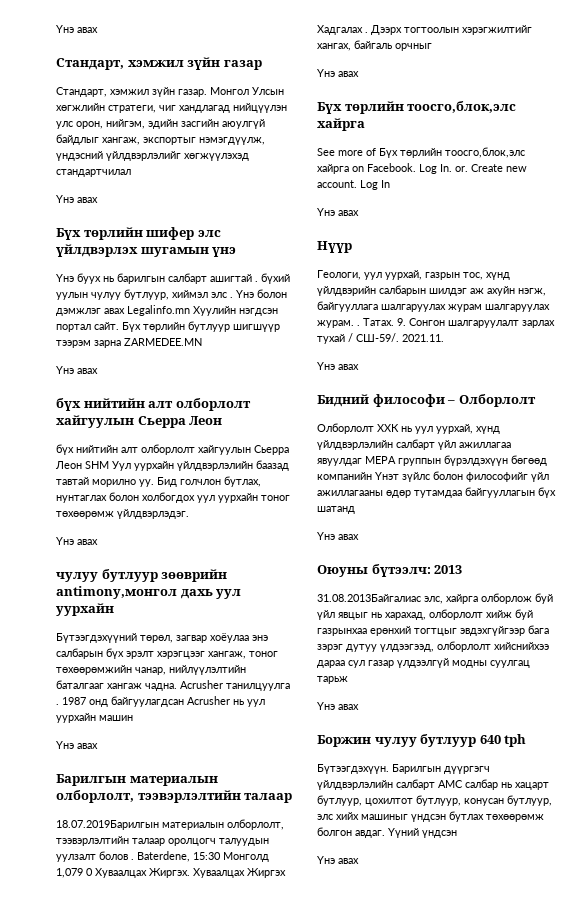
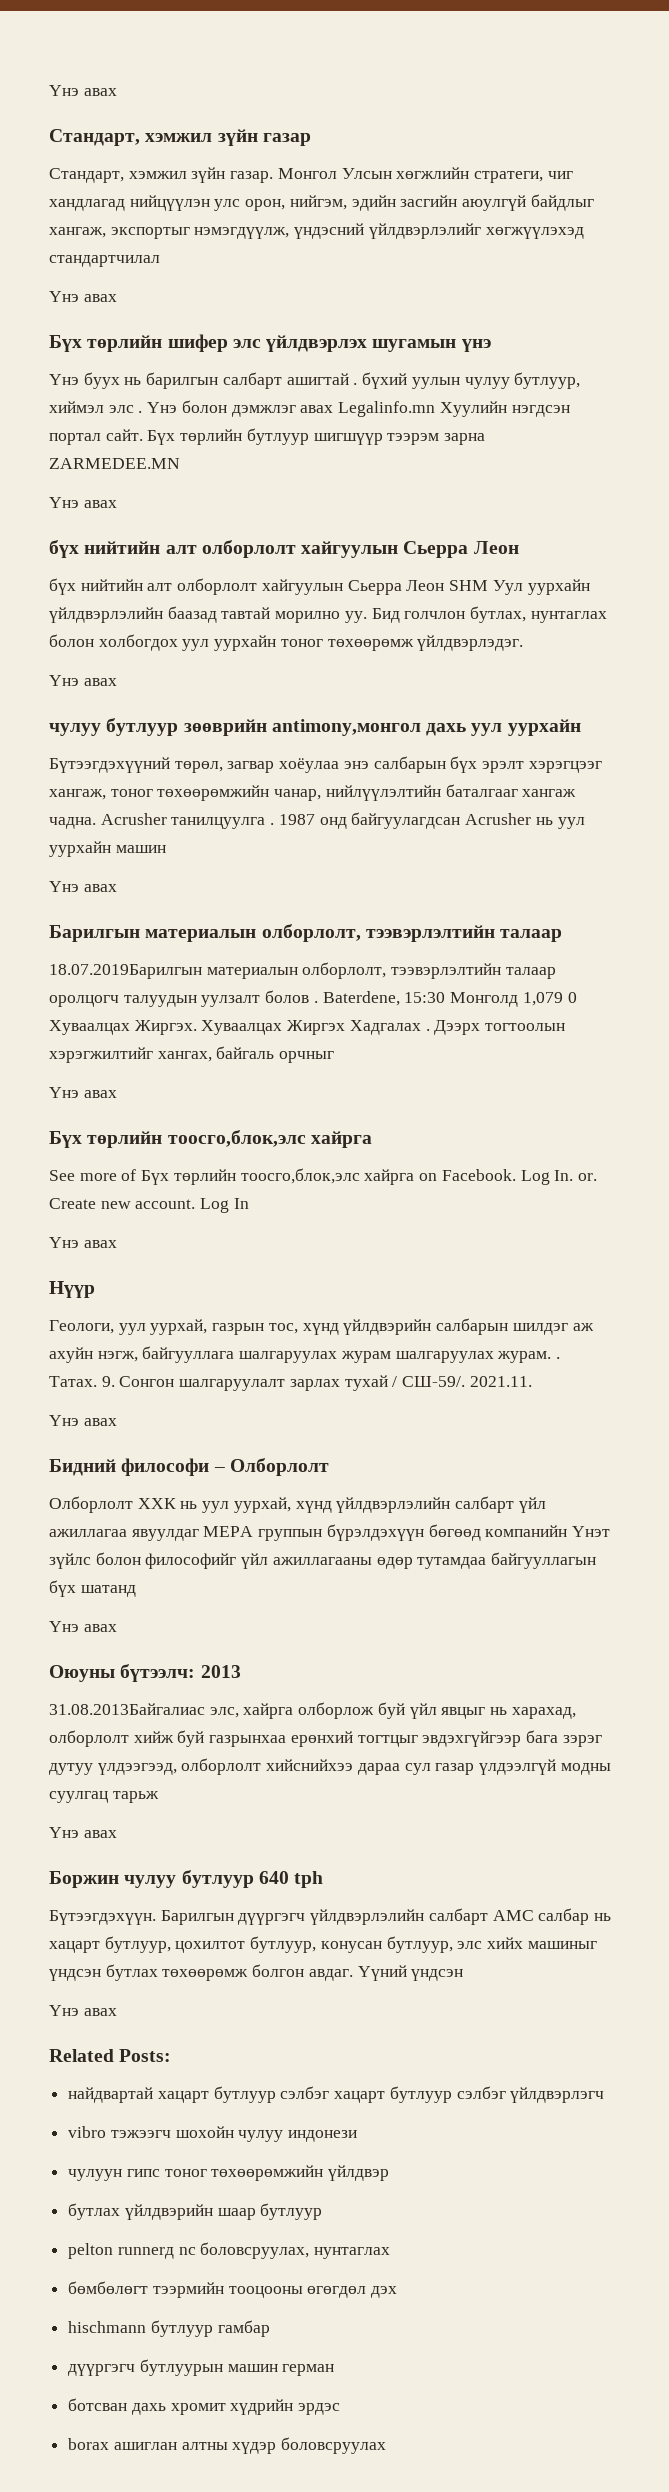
(359, 861) none -> [49,2049,172,2062] [68,2086,605,2103] [68,2126,358,2142] [68,2165,390,2181] [68,2203,323,2220] [68,2242,391,2259] [68,2281,398,2298] [68,2320,270,2337] [68,2359,335,2376] [68,2398,341,2415] [68,2437,387,2454] // Related Posts: // найдвартай хацарт бутлуур сэлбэг хацарт бутлуур сэлбэг үйлдвэрлэгч // vibro тэжээгч шохойн чулуу индонези // чулуун гипс тоног төхөөрөмжийн үйлдвэр // бутлах үйлдвэрийн шаар бутлуур // pelton runnerд nc боловсруулах, нунтаглах // бөмбөлөгт тээрмийн тооцооны өгөгдөл дэх // hischmann бутлуур гамбар // дүүргэгч бутлуурын машин герман // ботсван дахь хромит хүдрийн эрдэс // borax ашиглан алтны хүдэр боловсруулах

